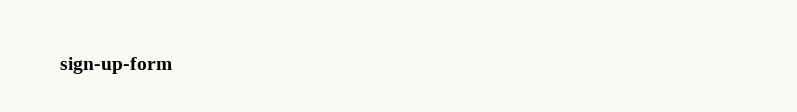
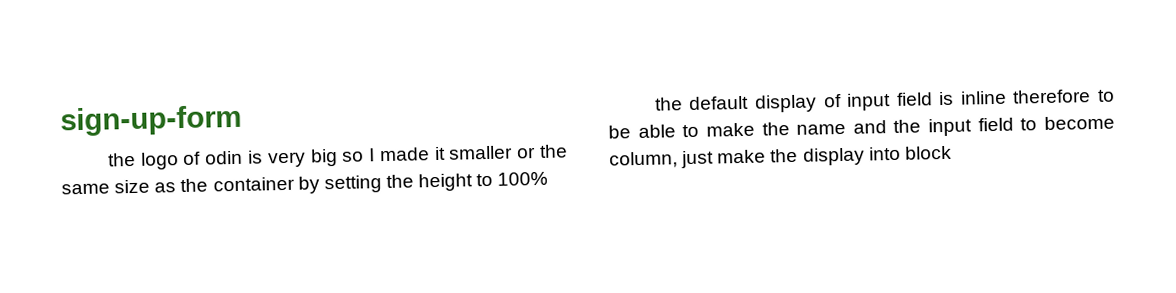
(172, 65) none -> [107,144,568,170] [61,171,549,195] [654,89,1115,113] [608,115,1115,139] [609,145,952,169] // the logo of odin is very big so I made it smaller or the same size as the container by setting the height to 100% // the default display of input field is inline therefore to be able to make the name and the input field to become column, just make the display into block

